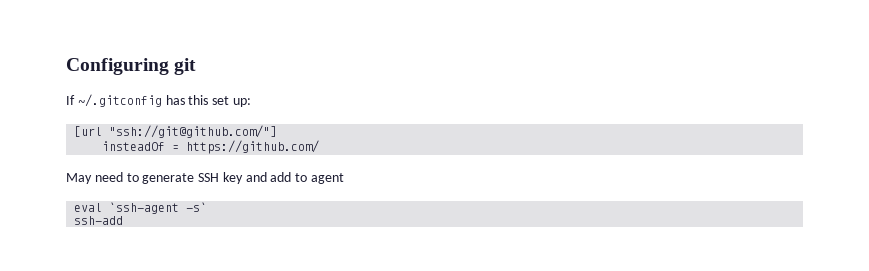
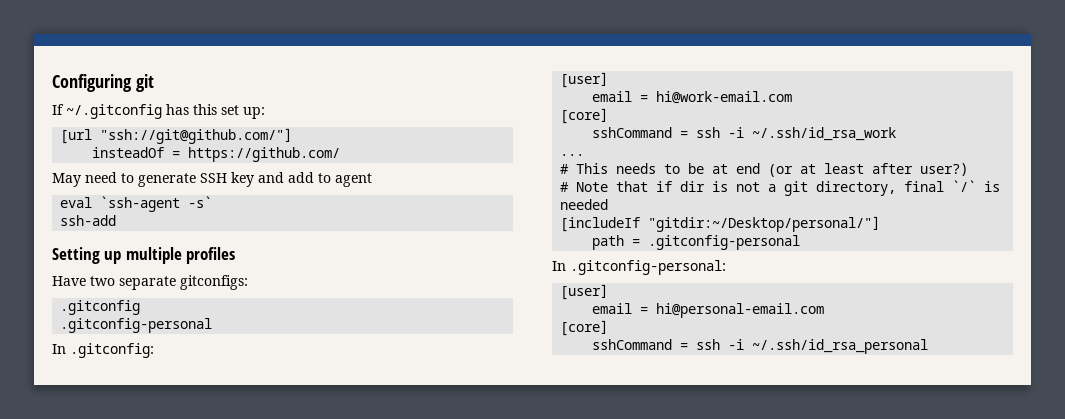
(124, 220) none -> [52,247,236,264] [52,275,248,290] [60,300,141,315] [60,318,213,333] [52,343,154,358] [560,72,609,88] [592,91,793,104] [560,108,609,124] [592,127,897,141] [560,154,585,156] [560,163,969,177] [560,180,1001,196] [560,199,609,210] [560,216,881,232] [592,235,801,250] [552,260,726,275] [560,284,609,300] [592,303,825,318] [560,320,609,336] [592,339,929,354] // Setting up multiple profiles // Have two separate gitconfigs: // .gitconfig // .gitconfig-personal // In .gitconfig: // [user] // email = hi@work-email.com // [core] // sshCommand = ssh -i ~/.ssh/id_rsa_work // ... // # This needs to be at end (or at least after user?) // # Note that if dir is not a git directory, final `/` is needed // [includeIf "gitdir:~/Desktop/personal/"] // path = .gitconfig-personal // In .gitconfig-personal: // [user] // email = hi@personal-email.com // [core] // sshCommand = ssh -i ~/.ssh/id_rsa_personal

